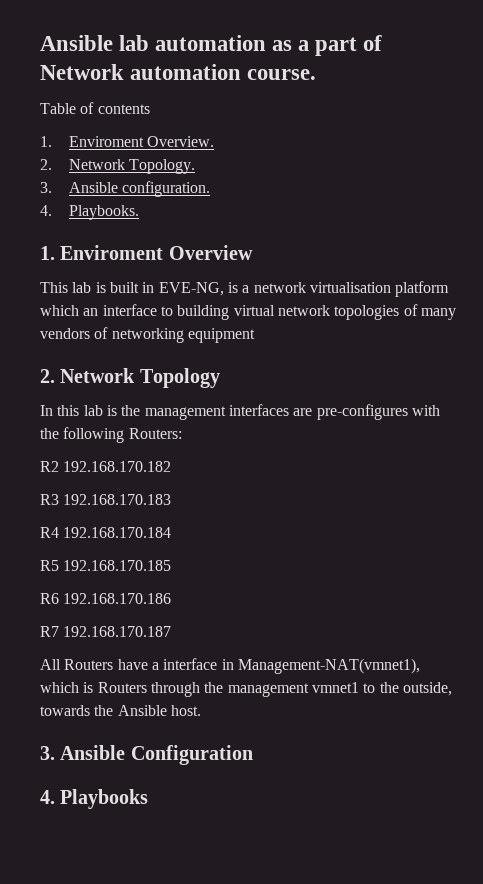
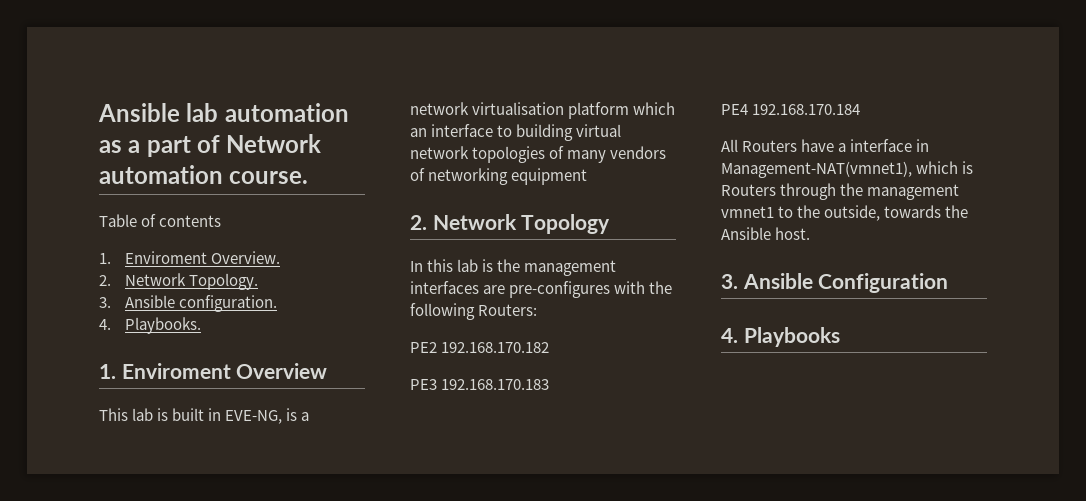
[40,461,59,472] R2 -> [410,342,437,353] PE2
[40,494,59,505] R3 -> [410,379,437,390] PE3
[40,527,59,538] R4 -> [721,104,748,115] PE4
[40,560,172,571] [40,593,172,604] [40,626,172,637] // R5 192.168.170.185 // R6 192.168.170.186 // R7 192.168.170.187 -> (861, 109) none

